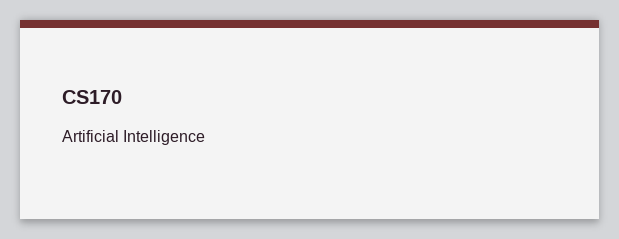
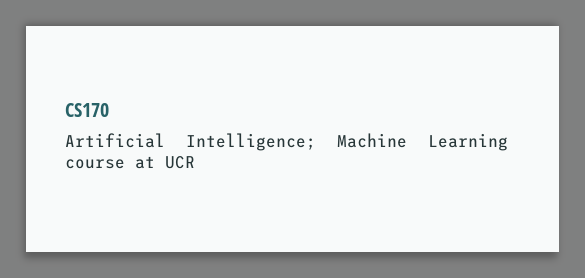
[123,130,206,145] Intelligence -> [186,133,508,151] [65,156,195,169] Intelligence; Machine Learning course at UCR

